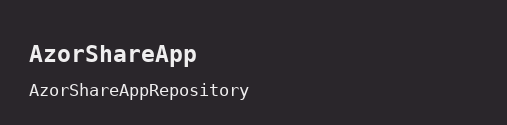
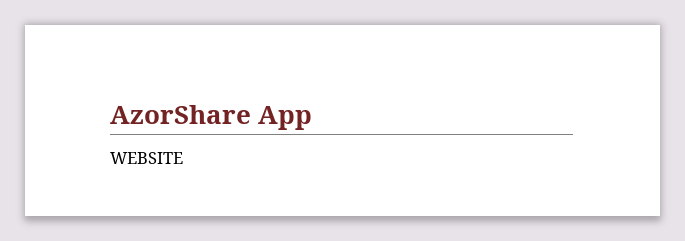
[29,45,197,67] [29,83,249,100] AzorShareApp // AzorShareAppRepository -> [110,105,313,130] [110,152,183,164] AzorShare App // WEBSITE

